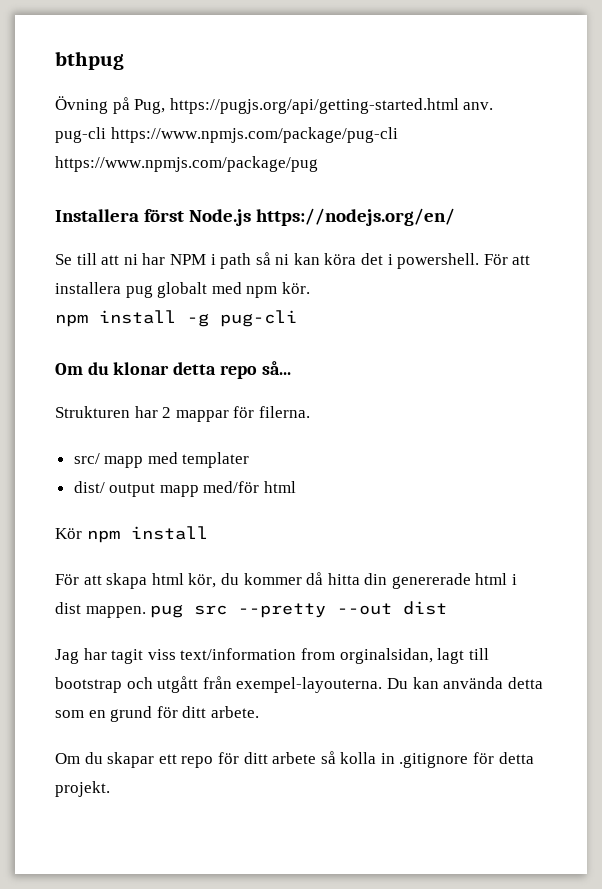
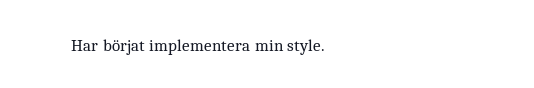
[55,51,124,70] [55,96,494,114] [55,127,398,143] [55,156,318,172] [55,208,456,226] [55,252,531,269] [55,282,310,298] [55,310,297,327] [55,361,291,379] [55,406,310,422] [73,452,250,468] [73,481,297,497] [55,526,208,543] [55,572,518,589] [55,601,448,618] [55,648,489,664] [55,676,543,693] [55,706,259,722] [55,751,534,768] [55,781,110,797] bthpug // Övning på Pug, https://pugjs.org/api/getting-started.html anv. pug-cli https://www.npmjs.com/package/pug-cli https://www.npmjs.com/package/pug // Installera först Node.js https://nodejs.org/en/ // Se till att ni har NPM i path så ni kan köra det i powershell. För att installera pug globalt med npm kör. // npm install -g pug-cli // Om du klonar detta repo så... // Strukturen har 2 mappar för filerna. // src/ mapp med templater // dist/ output mapp med/för html // Kör npm install // För att skapa html kör, du kommer då hitta din genererade html i dist mappen. pug src --pretty --out dist // Jag har tagit viss text/information from orginalsidan, lagt till bootstrap och utgått från exempel-layouterna. Du kan använda detta som en grund för ditt arbete. // Om du skapar ett repo för ditt arbete så kolla in .gitignore för detta projekt. -> [71,39,326,55] Har börjat implementera min style.

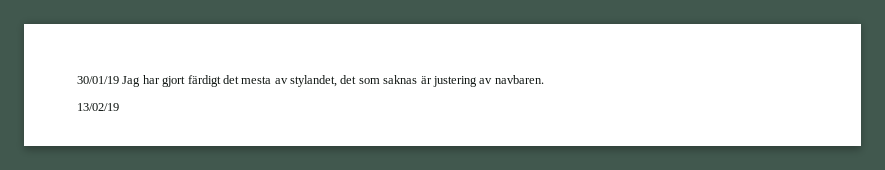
[71,39,326,55] Har börjat implementera min style. -> [77,75,544,87] [77,103,119,111] 30/01/19 Jag har gjort färdigt det mesta av stylandet, det som saknas är justering av navbaren. // 13/02/19

